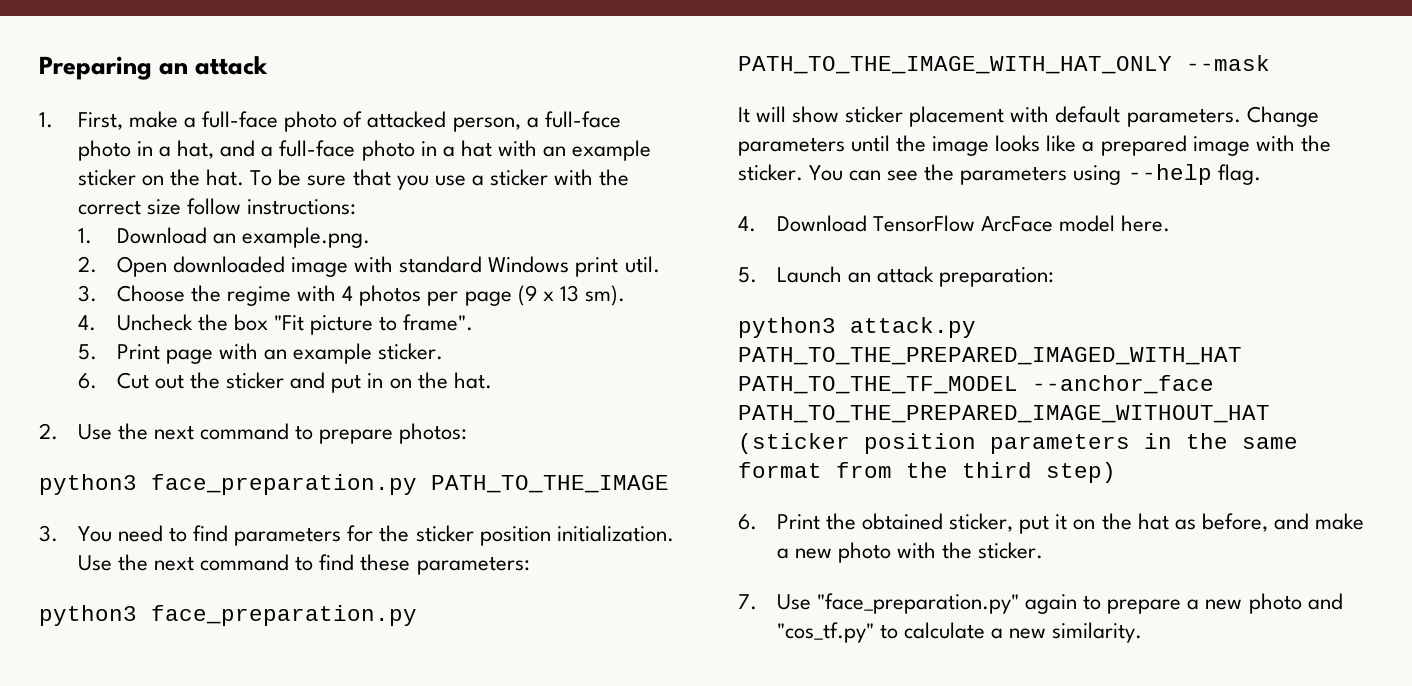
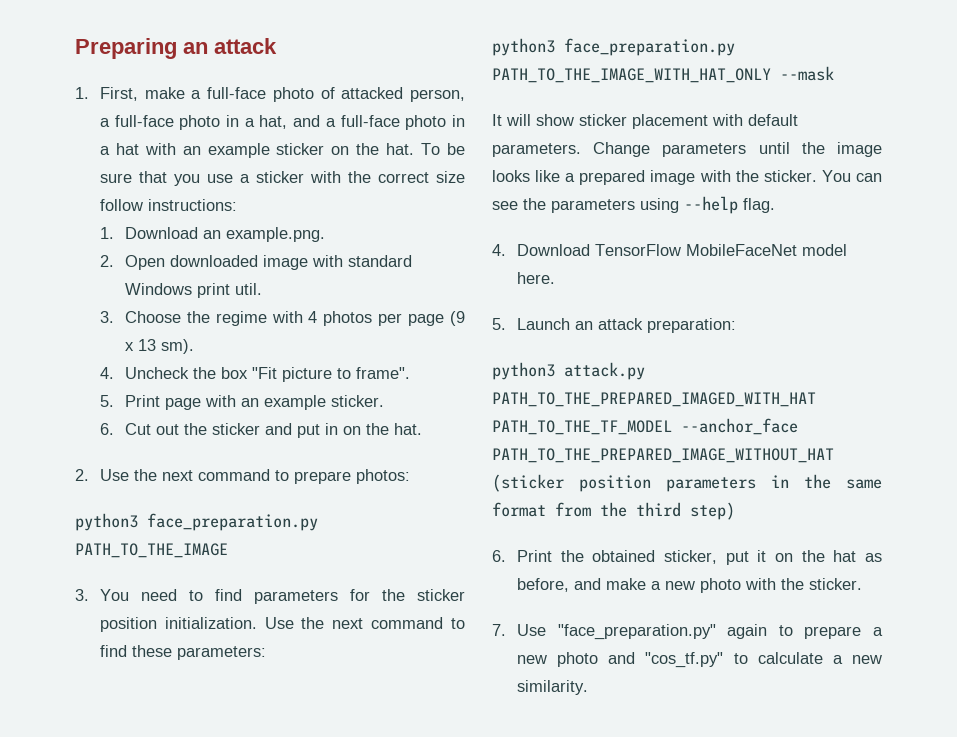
[981,216,1054,232] ArcFace -> [685,244,797,256] MobileFaceNet

